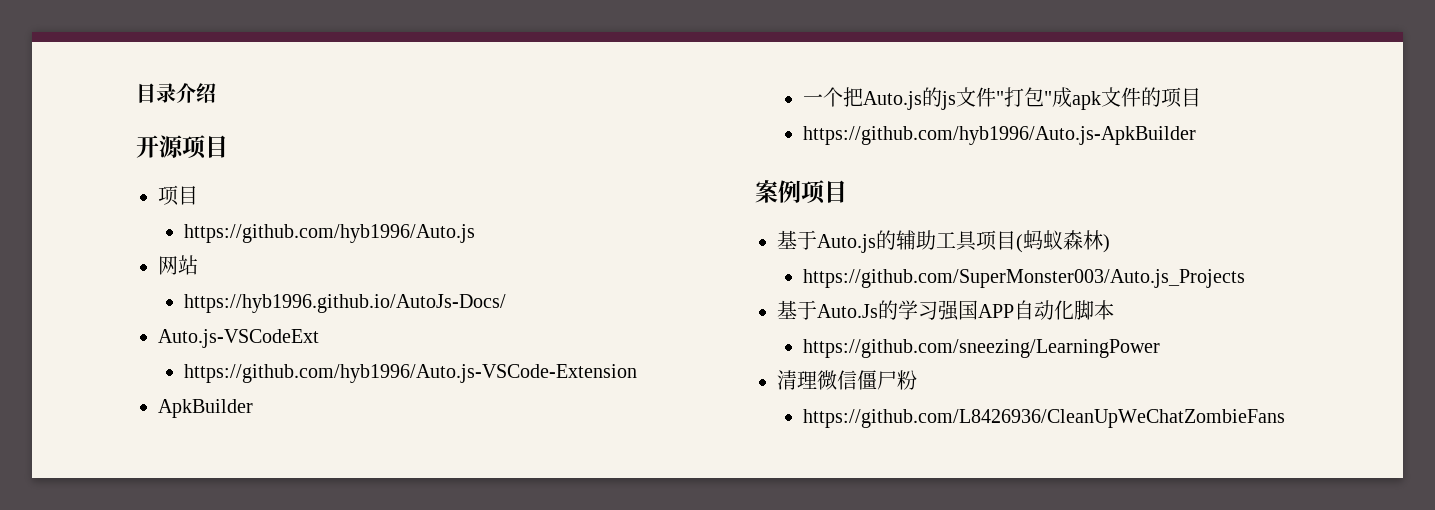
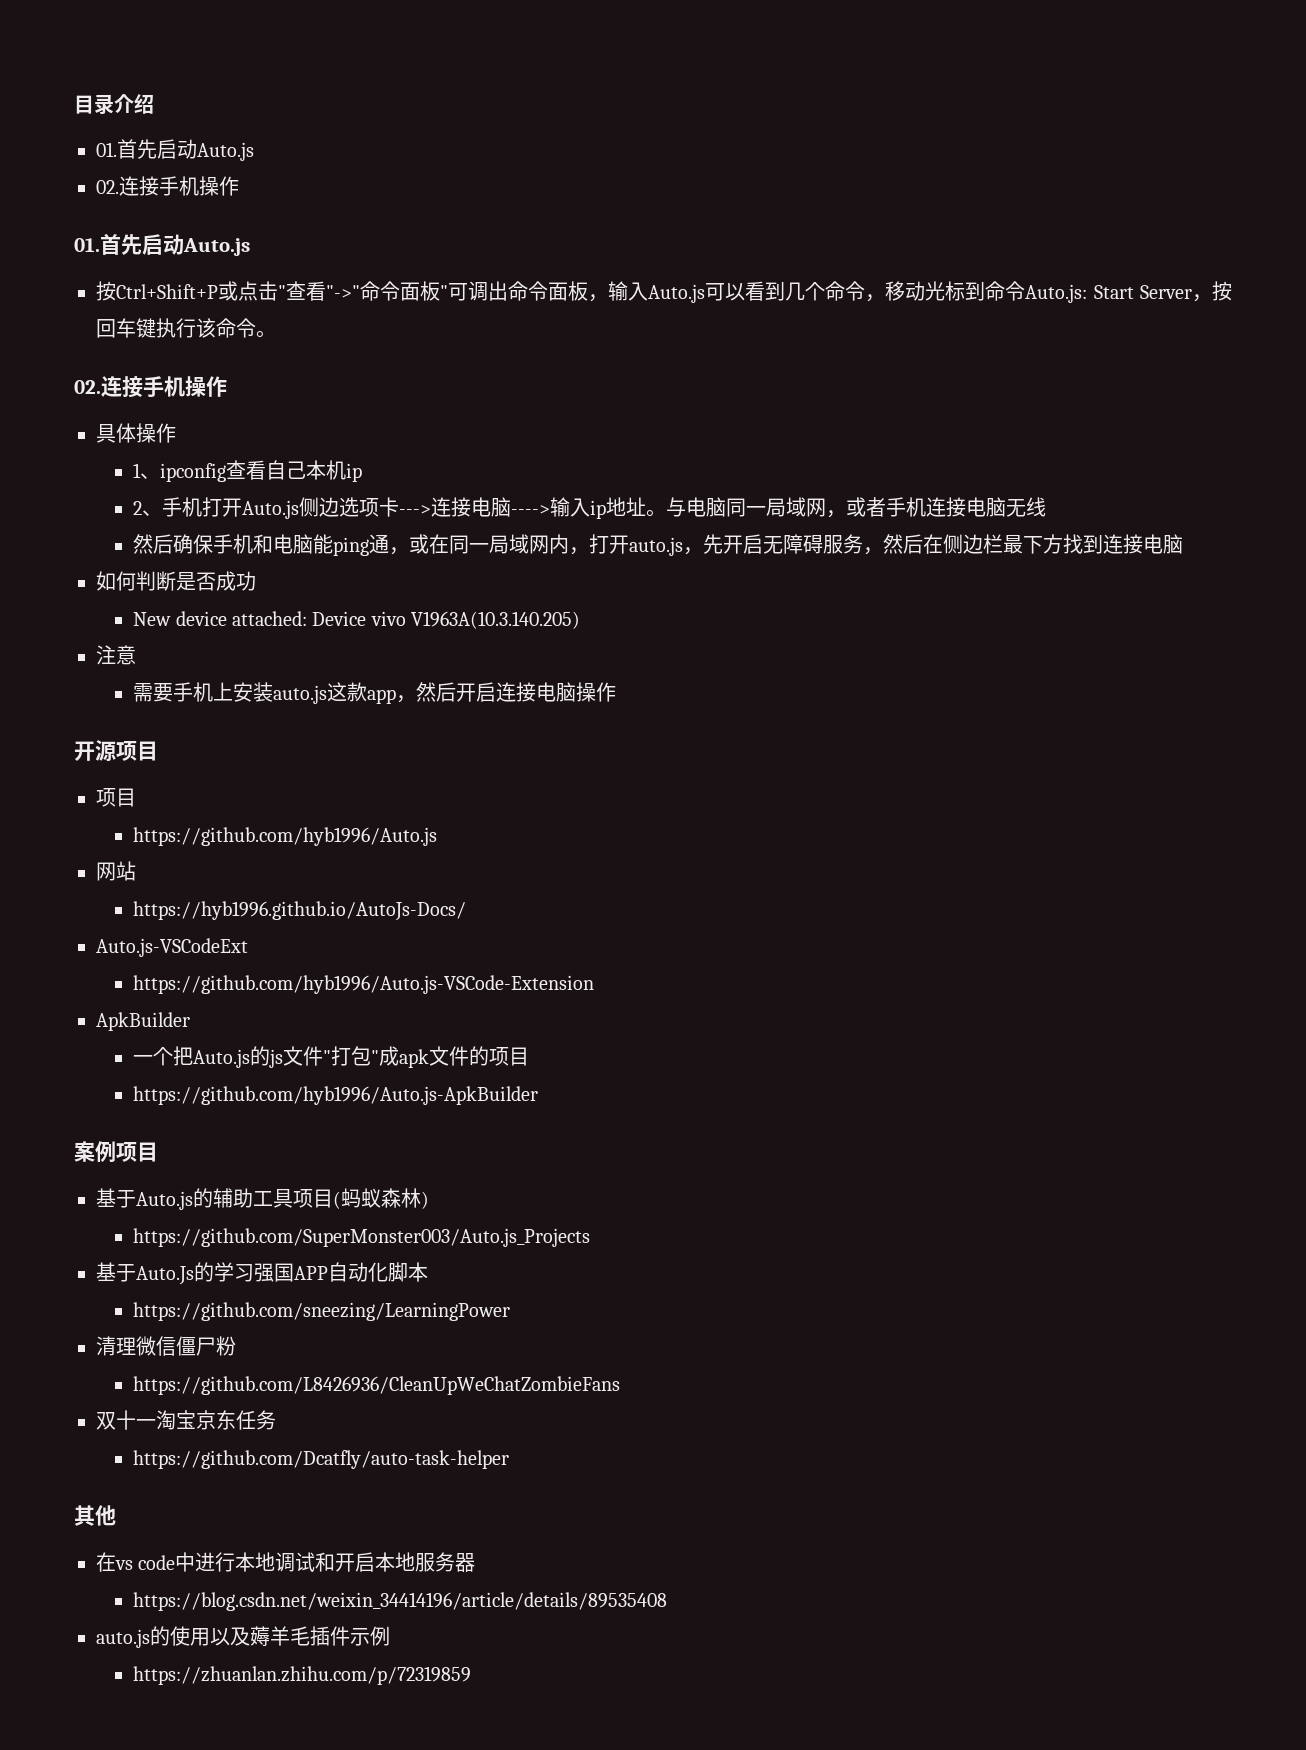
(216, 93) none -> [96,139,254,161] [96,176,239,196] [74,234,250,256] [96,281,1232,303] [96,318,276,338] [74,376,227,398] [96,423,176,443] [133,460,363,482] [133,497,1047,519] [133,534,1184,556] [96,571,256,591] [133,611,581,629] [96,645,136,665] [133,682,617,704] // 01.首先启动Auto.js // 02.连接手机操作 // 01.首先启动Auto.js // 按Ctrl+Shift+P或点击"查看"->"命令面板"可调出命令面板，输入Auto.js可以看到几个命令，移动光标到命令Auto.js: Start Server，按回车键执行该命令。 // 02.连接手机操作 // 具体操作 // 1、ipconfig查看自己本机ip // 2、手机打开Auto.js侧边选项卡--->连接电脑---->输入ip地址。与电脑同一局域网，或者手机连接电脑无线 // 然后确保手机和电脑能ping通，或在同一局域网内，打开auto.js，先开启无障碍服务，然后在侧边栏最下方找到连接电脑 // 如何判断是否成功 // New device attached: Device vivo V1963A(10.3.140.205) // 注意 // 需要手机上安装auto.js这款app，然后开启连接电脑操作
(1286, 418) none -> [96,1410,276,1430] [133,1450,510,1469] [74,1505,116,1526] [96,1552,476,1572] [133,1592,668,1611] [96,1626,390,1648] [133,1666,472,1685] // 双十一淘宝京东任务 // https://github.com/Dcatfly/auto-task-helper // 其他 // 在vs code中进行本地调试和开启本地服务器 // https://blog.csdn.net/weixin_34414196/article/details/89535408 // auto.js的使用以及薅羊毛插件示例 // https://zhuanlan.zhihu.com/p/72319859

